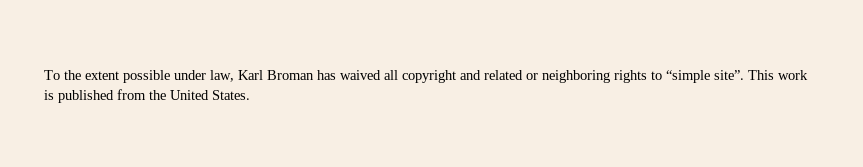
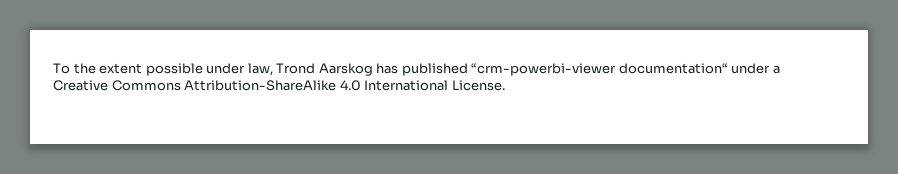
[238,70,808,83] [44,89,250,103] Karl Broman has waived all copyright and related or neighboring rights to “simple site”. This work is published from the United States. -> [276,63,780,76] [53,80,505,91] Trond Aarskog has published “crm-powerbi-viewer documentation“ under a Creative Commons Attribution-ShareAlike 4.0 International License.

